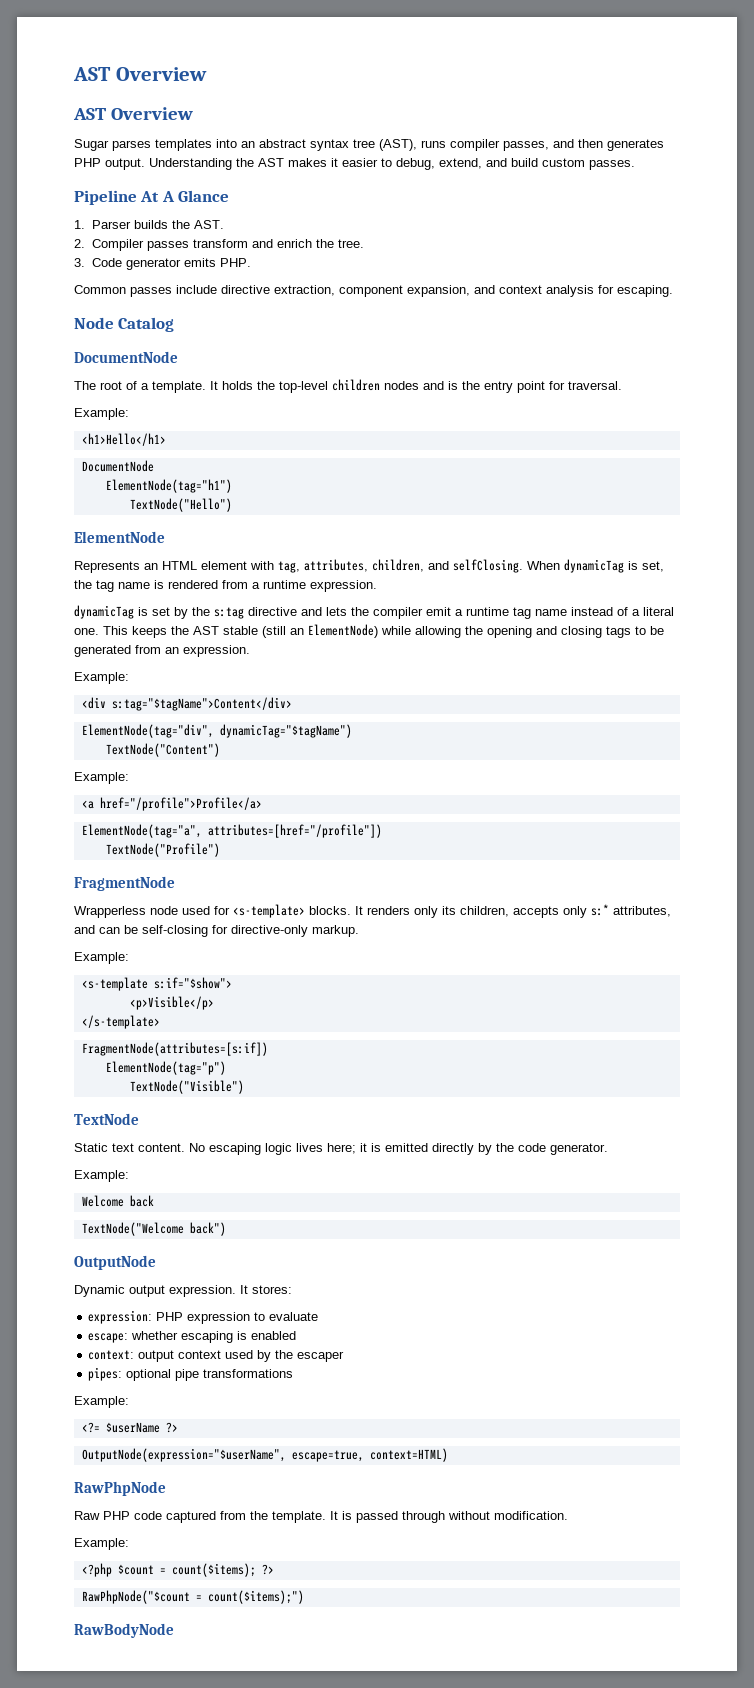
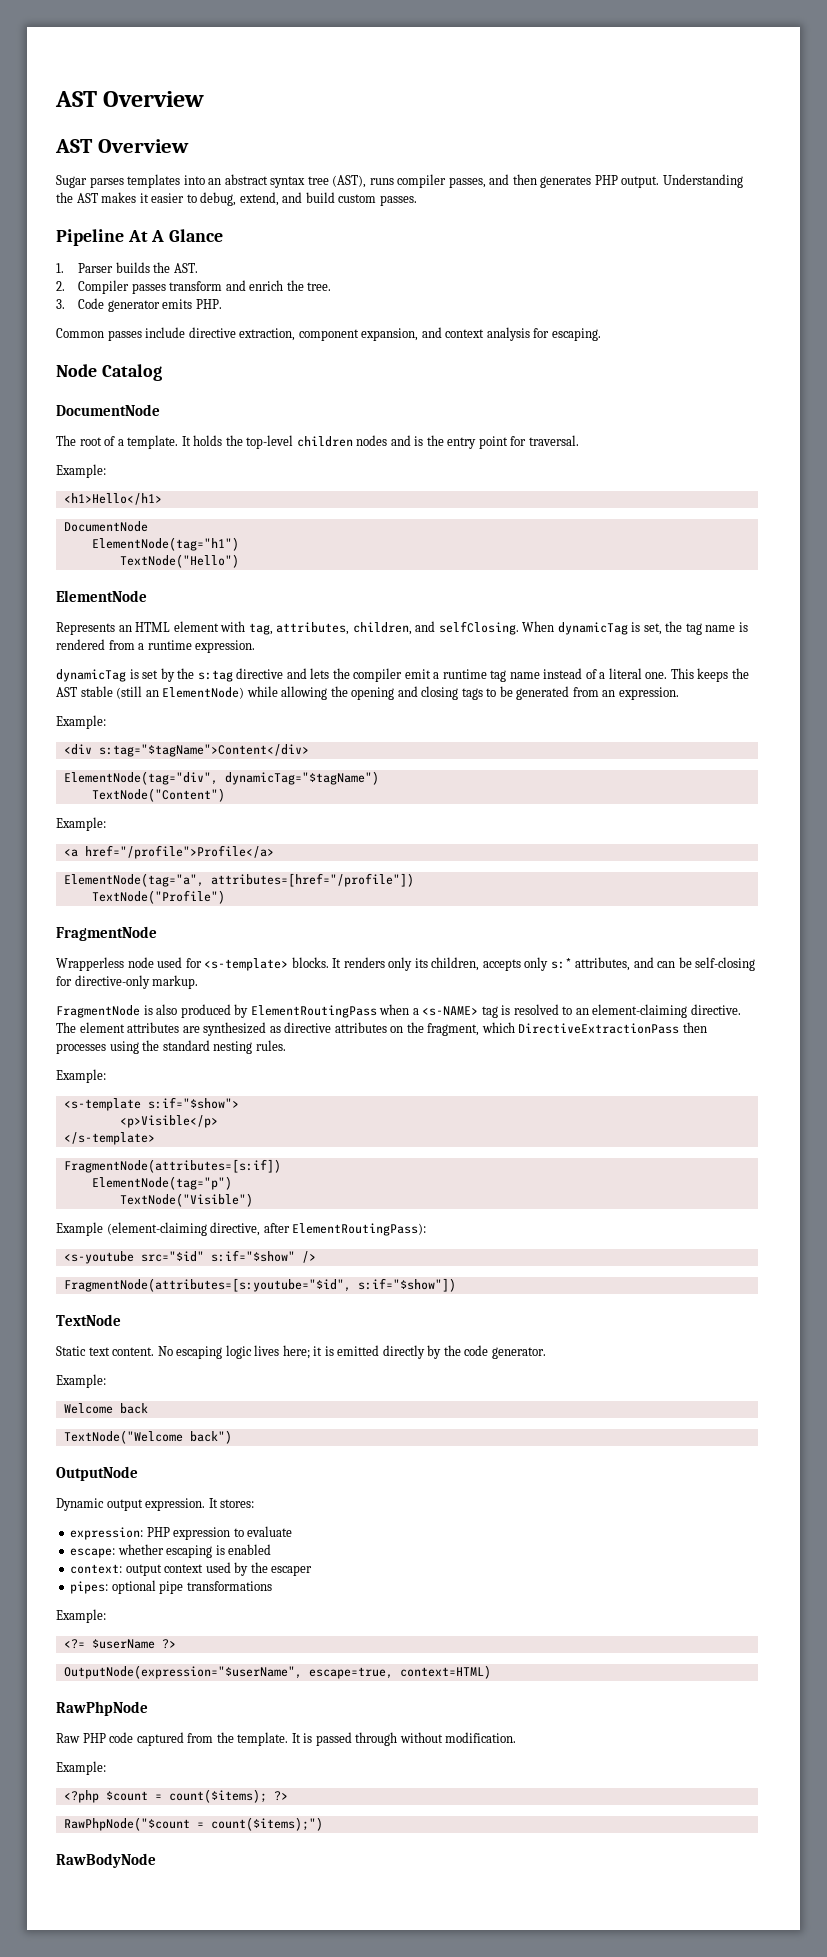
(359, 931) none -> [56,1004,741,1018] [56,1022,707,1036] [56,1040,286,1054] // FragmentNode is also produced by ElementRoutingPass when a <s-NAME> tag is resolved to an element-claiming directive. The element attributes are synthesized as directive attributes on the fragment, which DirectiveExtractionPass then processes using the standard nesting rules.
(244, 1087) none -> [56,1222,427,1236] [63,1250,316,1264] [63,1278,456,1292] // Example (element-claiming directive, after ElementRoutingPass): // <s-youtube src="$id" s:if="$show" /> // FragmentNode(attributes=[s:youtube="$id", s:if="$show"])

